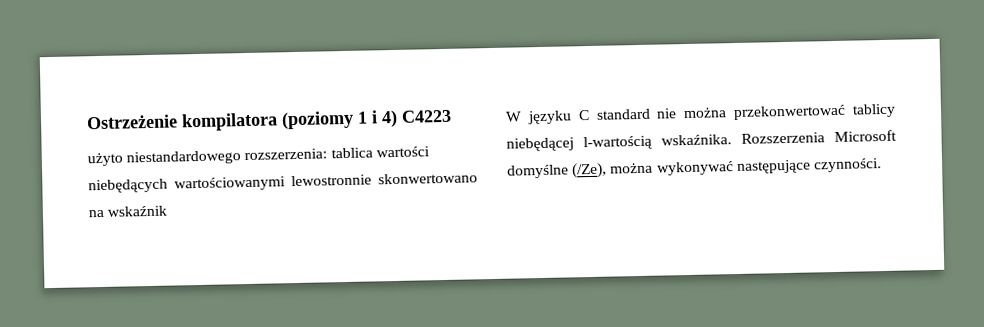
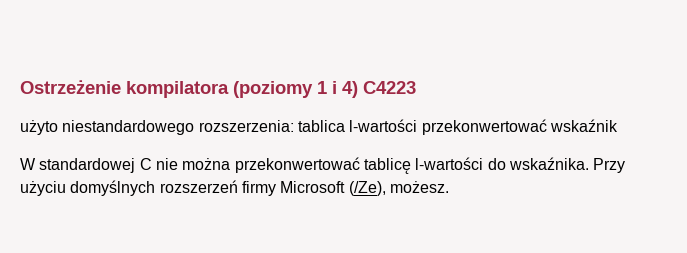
[375,146,430,158] [88,172,478,194] [88,205,168,218] [505,103,896,125] [506,129,897,152] [507,158,882,179] wartości niebędących wartościowanymi lewostronnie skonwertowano na wskaźnik // W języku C standard nie można przekonwertować tablicy niebędącej l-wartością wskaźnika. Rozszerzenia Microsoft domyślne (/Ze), można wykonywać następujące czynności. -> [349,119,618,135] [20,157,626,174] [20,180,449,196] l-wartości przekonwertować wskaźnik // W standardowej C nie można przekonwertować tablicę l-wartości do wskaźnika. Przy użyciu domyślnych rozszerzeń firmy Microsoft (/Ze), możesz.

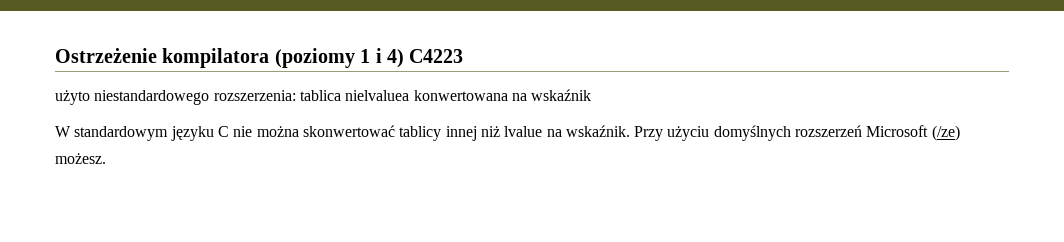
[349,119,547,135] l-wartości przekonwertować -> [345,90,527,101] nielvaluea konwertowana na
[39,158,136,173] standardowej -> [74,126,214,141] standardowym języku
[234,157,589,174] przekonwertować tablicę l-wartości do wskaźnika. -> [302,125,630,141] skonwertować tablicy innej niż lvalue na wskaźnik.
[241,181,386,196] firmy Microsoft (/Ze), -> [866,125,960,141] Microsoft (/ze)

